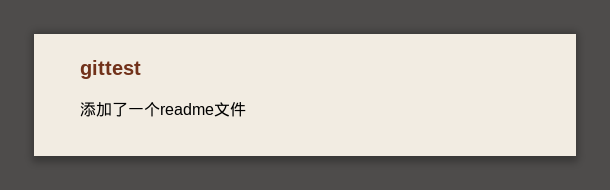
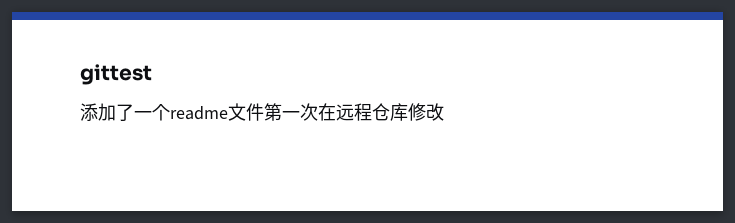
(246, 109) none -> [264,103,444,121] 第一次在远程仓库修改

